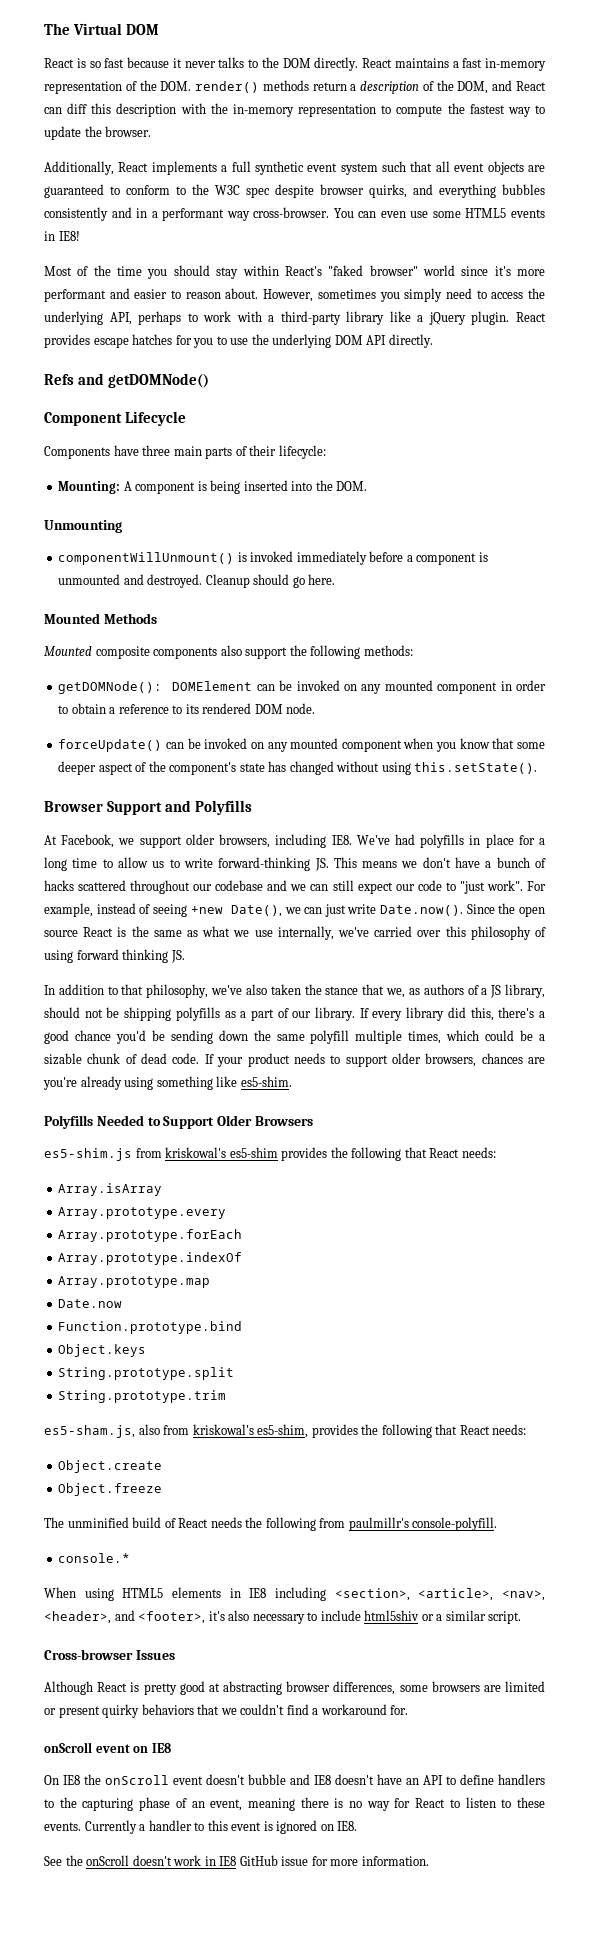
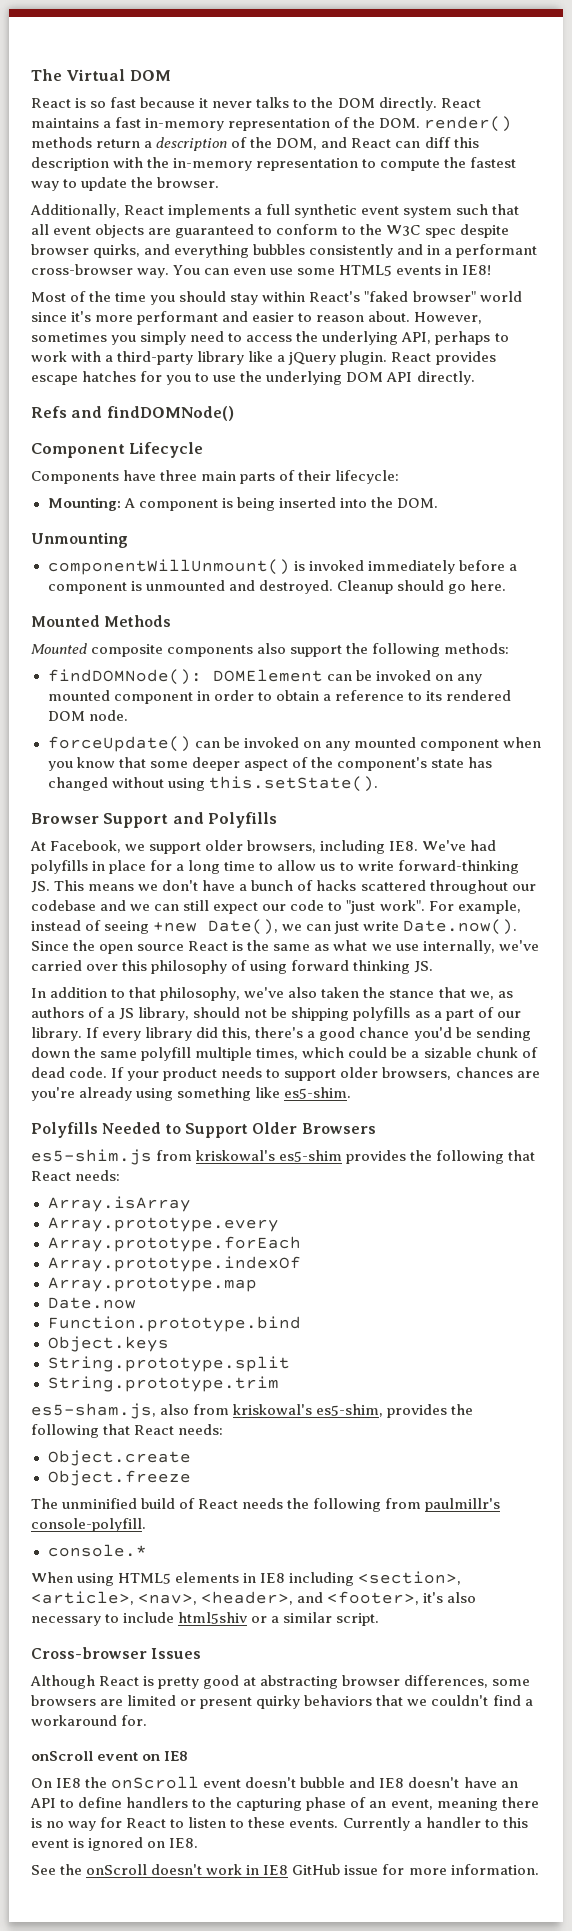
[226,207,330,221] way cross-browser. -> [31,264,170,278] cross-browser way.
[108,373,210,388] getDOMNode() -> [106,406,234,421] findDOMNode()
[58,681,163,694] getDOMNode(): -> [47,669,202,685] findDOMNode():

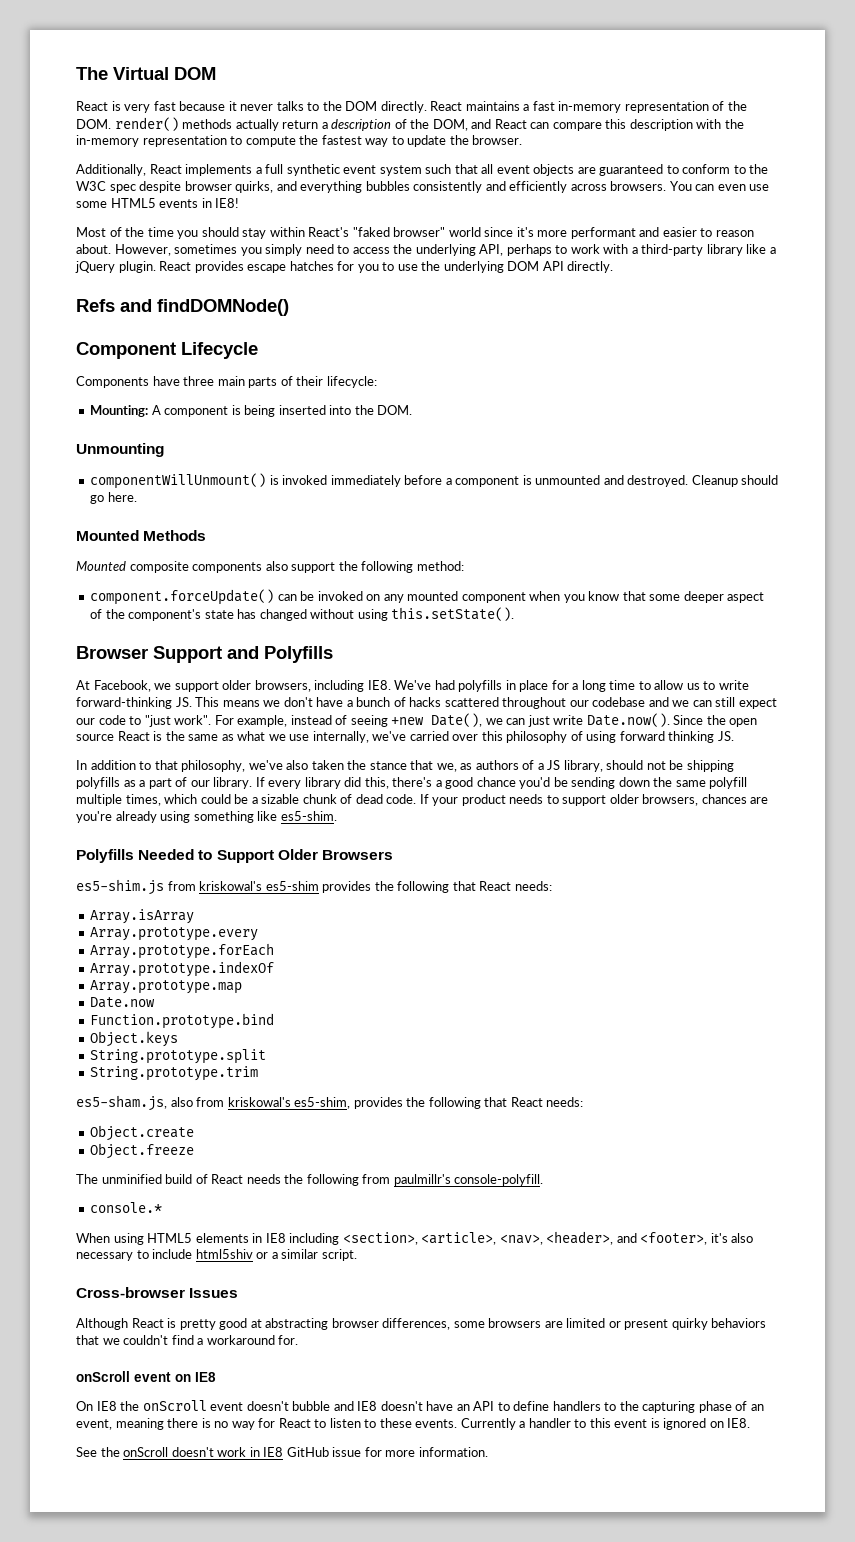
[90,101,107,108] so -> [124,104,151,113] very
(92, 142) none -> [235,119,279,131] actually
[424,137,451,148] diff -> [552,122,602,131] compare
[427,244,538,258] [31,264,170,278] in a performant cross-browser way. -> [509,181,667,193] efficiently across browsers.
[444,643,510,654] [47,669,482,685] [47,690,512,704] [47,710,128,721] [47,736,191,752] methods: // findDOMNode(): DOMElement can be invoked on any mounted component in order to obtain a reference to its rendered DOM node. // forceUpdate() -> [416,561,464,571] [90,589,275,605] method: // component.forceUpdate()

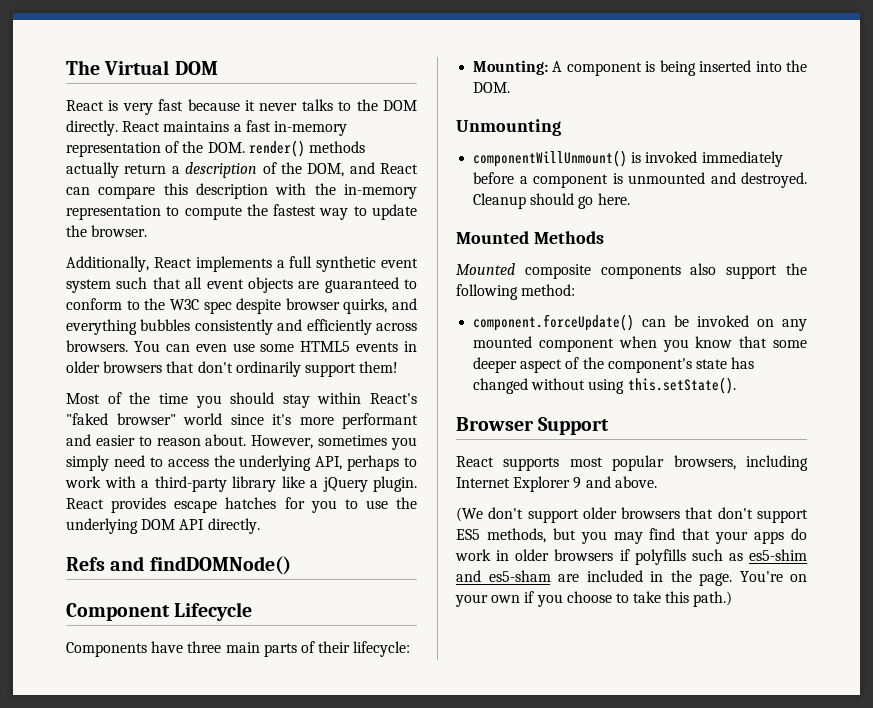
[215,198,240,208] IE8! -> [66,361,399,377] older browsers that don't ordinarily support them!
[227,646,333,663] [76,680,749,692] [76,697,777,709] [76,713,758,727] [76,731,734,743] [76,760,734,772] [76,777,748,789] [76,794,769,806] [76,811,337,823] [76,849,393,863] [76,879,552,895] [90,909,195,924] [90,927,259,941] [90,943,275,959] [90,961,275,977] [90,980,243,994] [90,997,156,1008] [90,1013,275,1029] [90,1031,179,1047] [90,1049,267,1064] [90,1066,259,1081] [76,1095,584,1111] [90,1125,195,1141] [90,1143,195,1159] [76,1174,544,1186] [90,1202,163,1213] [76,1231,754,1245] [76,1249,357,1261] [76,1287,239,1298] [76,1318,767,1330] [76,1335,299,1345] [76,1371,216,1382] [76,1400,764,1413] [76,1418,751,1430] [76,1447,488,1457] and Polyfills // At Facebook, we support older browsers, including IE8. We've had polyfills in place for a long time to allow us to write forward-thinking JS. This means we don't have a bunch of hacks scattered throughout our codebase and we can still expect our code to "just work". For example, instead of seeing +new Date(), we can just write Date.now(). Since the open source React is the same as what we use internally, we've carried over this philosophy of using forward thinking JS. // In addition to that philosophy, we've also taken the stance that we, as authors of a JS library, should not be shipping polyfills as a part of our library. If every library did this, there's a good chance you'd be sending down the same polyfill multiple times, which could be a sizable chunk of dead code. If your product needs to support older browsers, chances are you're already using something like es5-shim. // Polyfills Needed to Support Older Browsers // es5-shim.js from kriskowal's es5-shim provides the following that React needs: // Array.isArray // Array.prototype.every // Array.prototype.forEach // Array.prototype.indexOf // Array.prototype.map // Date.now // Function.prototype.bind // Object.keys // String.prototype.split // String.prototype.trim // es5-sham.js, also from kriskowal's es5-shim, provides the following that React needs: // Object.create // Object.freeze // The unminified build of React needs the following from paulmillr's console-polyfill. // console.* // When using HTML5 elements in IE8 including <section>, <article>, <nav>, <header>, and <footer>, it's also necessary to include html5shiv or a similar script. // Cross-browser Issues // Although React is pretty good at abstracting browser differences, some browsers are limited or present quirky behaviors that we couldn't find a workaround for. // onScroll event on IE8 // On IE8 the onScroll event doesn't bubble and IE8 doesn't have an API to define handlers to the capturing phase of an event, meaning there is no way for React to listen to these events. Currently a handler to this event is ignored on IE8. // See the onScroll doesn't work in IE8 GitHub issue for more information. -> [456,455,808,471] [456,476,657,492] [456,507,808,523] [456,528,807,544] [455,549,807,565] [456,570,807,586] [455,591,733,607] // React supports most popular browsers, including Internet Explorer 9 and above. // (We don't support older browsers that don't support ES5 methods, but you may find that your apps do work in older browsers if polyfills such as es5-shim and es5-sham are included in the page. You're on your own if you choose to take this path.)

